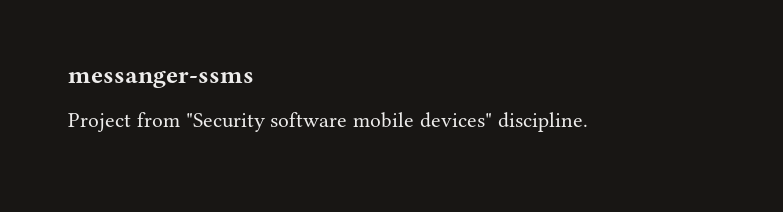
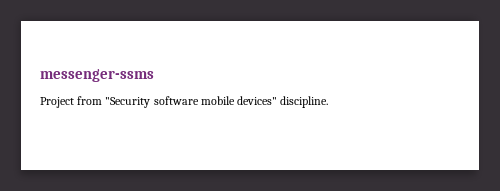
[68,70,254,88] messanger-ssms -> [40,69,154,82] messenger-ssms

